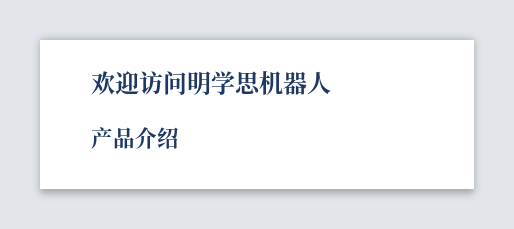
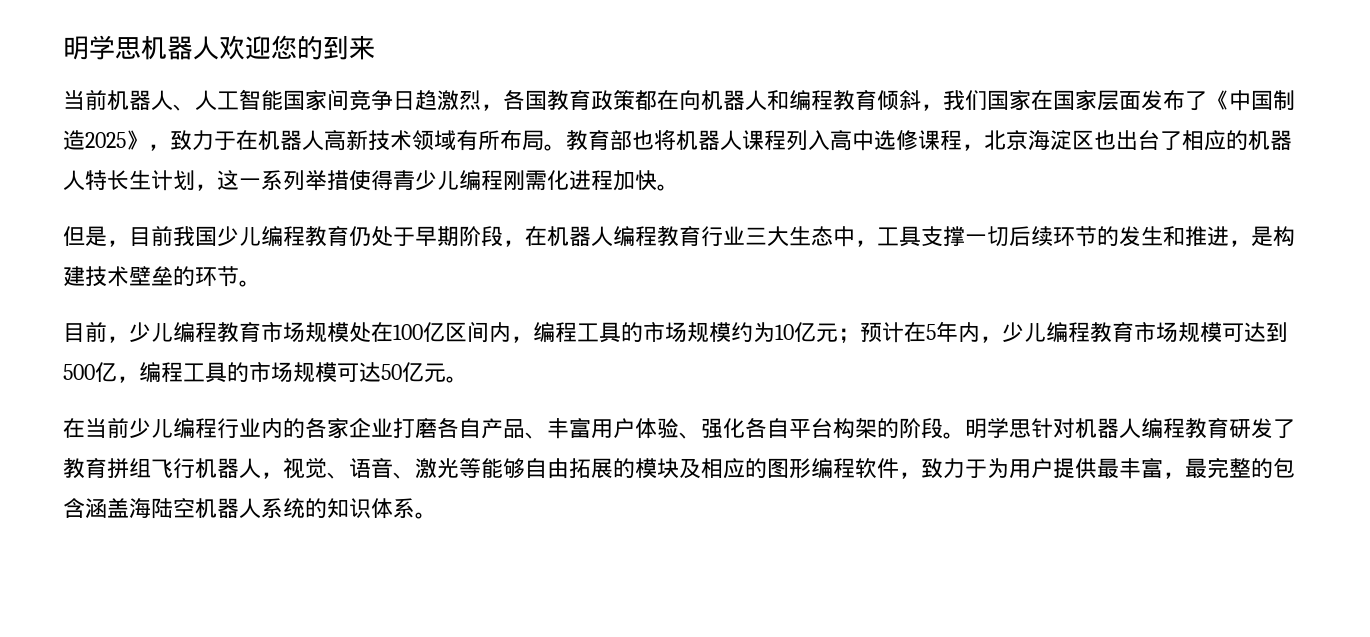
[91,71,187,95] 欢迎访问 -> (63, 48) none
[91,127,179,149] // 产品介绍 -> [219,35,375,60] [63,89,1295,111] [63,129,1292,151] [63,170,679,191] [63,225,1295,247] [63,266,261,287] [63,321,1288,343] [63,362,468,383] [63,417,1295,439] [63,457,1295,479] [63,498,437,519] 欢迎您的到来 // 当前机器人、人工智能国家间竞争日趋激烈，各国教育政策都在向机器人和编程教育倾斜，我们国家在国家层面发布了《中国制造2025》，致力于在机器人高新技术领域有所布局。教育部也将机器人课程列入高中选修课程，北京海淀区也出台了相应的机器人特长生计划，这一系列举措使得青少儿编程刚需化进程加快。 // 但是，目前我国少儿编程教育仍处于早期阶段，在机器人编程教育行业三大生态中，工具支撑一切后续环节的发生和推进，是构建技术壁垒的环节。 // 目前，少儿编程教育市场规模处在100亿区间内，编程工具的市场规模约为10亿元；预计在5年内，少儿编程教育市场规模可达到500亿，编程工具的市场规模可达50亿元。 // 在当前少儿编程行业内的各家企业打磨各自产品、丰富用户体验、强化各自平台构架的阶段。明学思针对机器人编程教育研发了教育拼组飞行机器人，视觉、语音、激光等能够自由拓展的模块及相应的图形编程软件，致力于为用户提供最丰富，最完整的包含涵盖海陆空机器人系统的知识体系。

